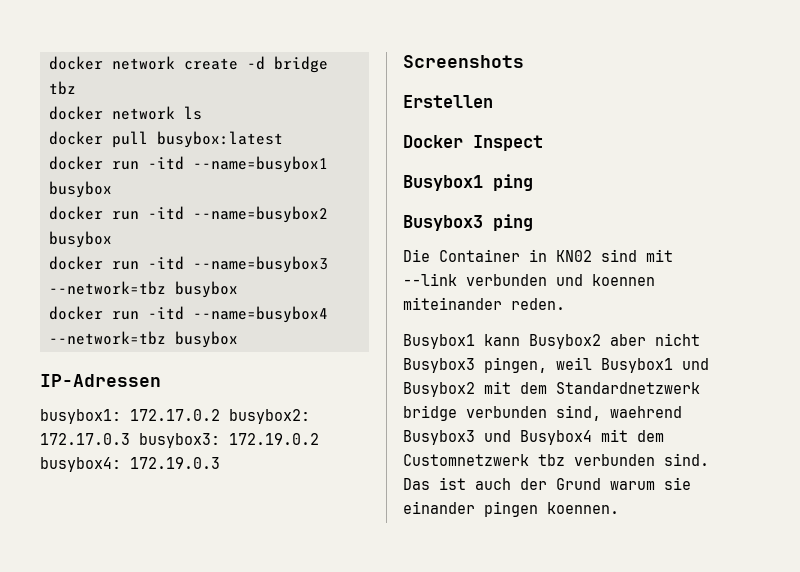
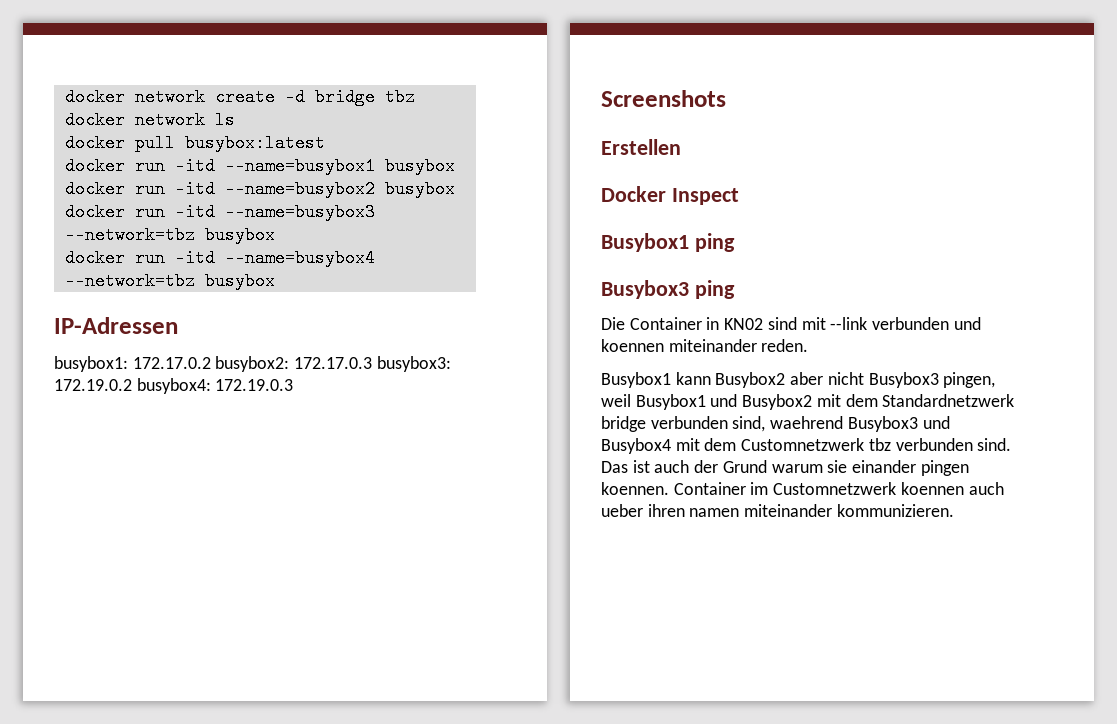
(619, 508) none -> [673,482,1004,495] [601,504,954,517] Container im Customnetzwerk koennen auch ueber ihren namen miteinander kommunizieren.

